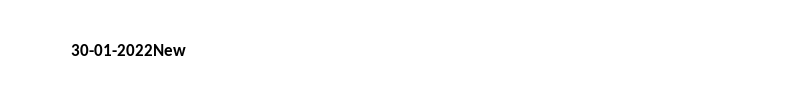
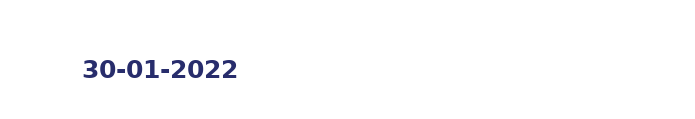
[71,44,186,56] 30-01-2022New -> [82,60,238,78] 30-01-2022

